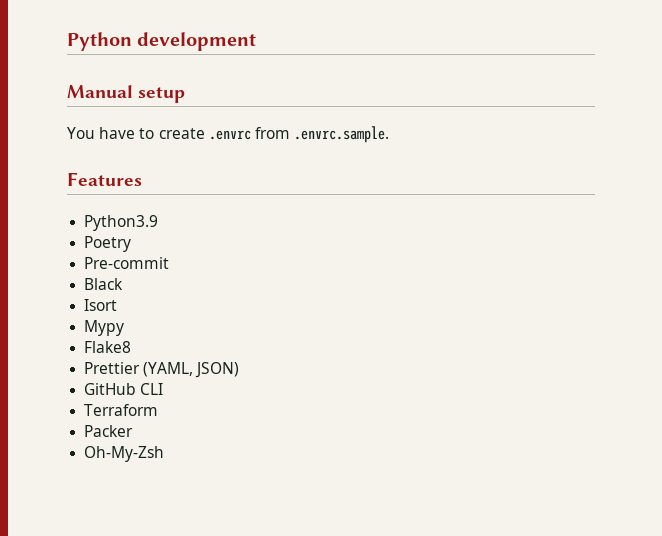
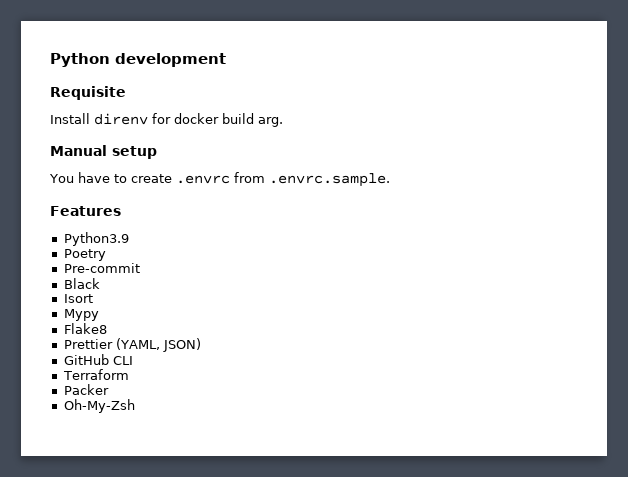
(257, 41) none -> [50,86,126,100] [50,113,283,127] // Requisite // Install direnv for docker build arg.

